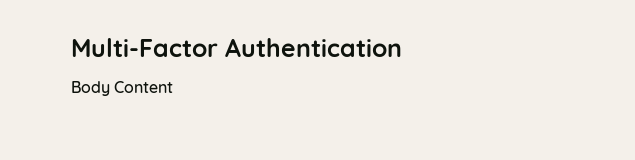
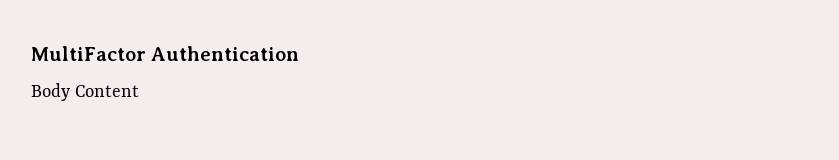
[71,38,218,57] Multi-Factor -> [31,46,146,61] MultiFactor

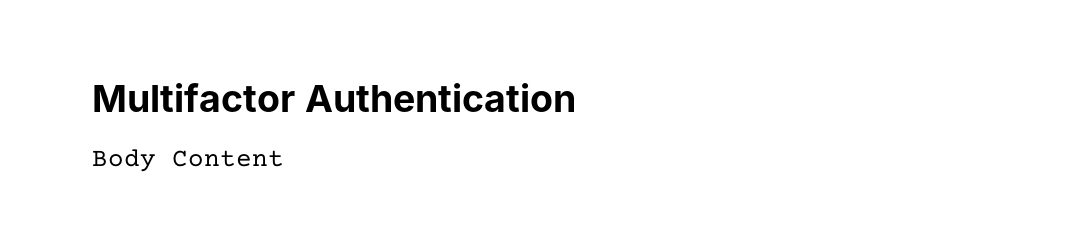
[31,46,146,61] MultiFactor -> [92,83,295,112] Multifactor

